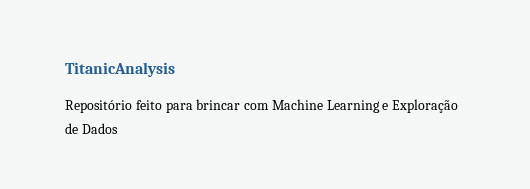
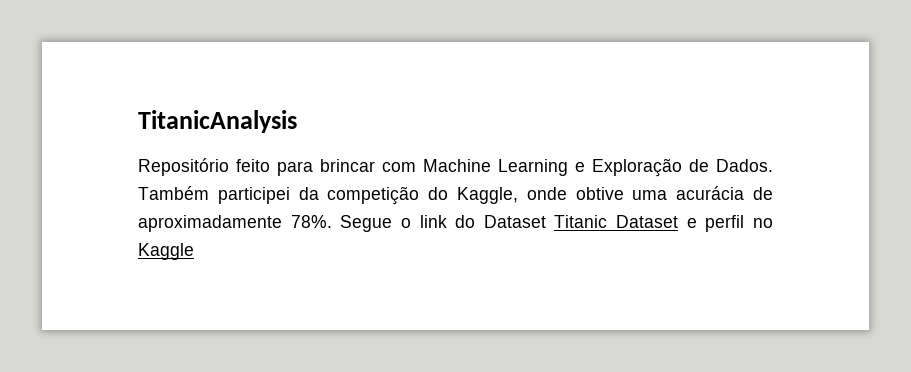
[81,123,118,134] Dados -> [716,159,773,172] [138,186,773,205] [138,215,773,232] [138,243,194,260] Dados. Também participei da competição do Kaggle, onde obtive uma acurácia de aproximadamente 78%. Segue o link do Dataset Titanic Dataset e perfil no Kaggle

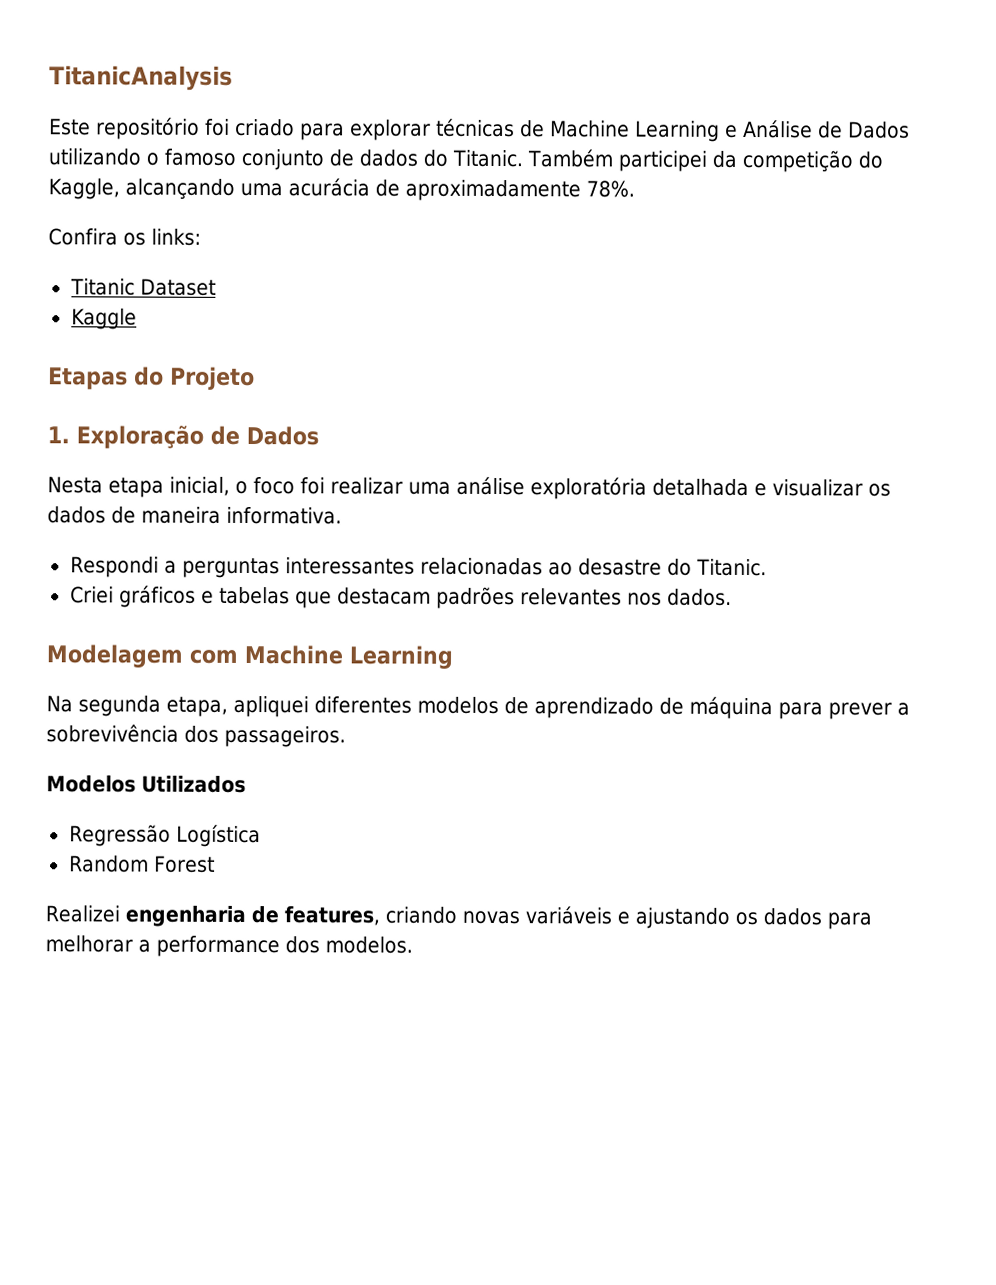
[138,158,773,177] Repositório feito para brincar com Machine Learning e Exploração de Dados. -> [49,117,910,142] [48,148,523,171] Este repositório foi criado para explorar técnicas de Machine Learning e Análise de Dados utilizando o famoso conjunto de dados do Titanic.
[526,187,624,200] onde obtive -> [125,178,235,200] alcançando
[340,215,773,232] [138,243,194,260] Segue o link do Dataset Titanic Dataset e perfil no Kaggle -> [48,228,201,246] [69,278,216,296] [70,308,137,330] [48,366,255,391] [47,425,319,449] [47,476,891,500] [47,506,342,525] [69,556,767,579] [69,585,732,610] [46,644,453,669] [46,695,910,720] [46,724,346,748] [46,775,246,793] [68,824,261,848] [68,855,215,873] [45,905,872,930] [45,935,413,958] // Confira os links: // Titanic Dataset // Kaggle // Etapas do Projeto // 1. Exploração de Dados // Nesta etapa inicial, o foco foi realizar uma análise exploratória detalhada e visualizar os dados de maneira informativa. // Respondi a perguntas interessantes relacionadas ao desastre do Titanic. // Criei gráficos e tabelas que destacam padrões relevantes nos dados. // Modelagem com Machine Learning // Na segunda etapa, apliquei diferentes modelos de aprendizado de máquina para prever a sobrevivência dos passageiros. // Modelos Utilizados // Regressão Logística // Random Forest // Realizei engenharia de features, criando novas variáveis e ajustando os dados para melhorar a performance dos modelos.

